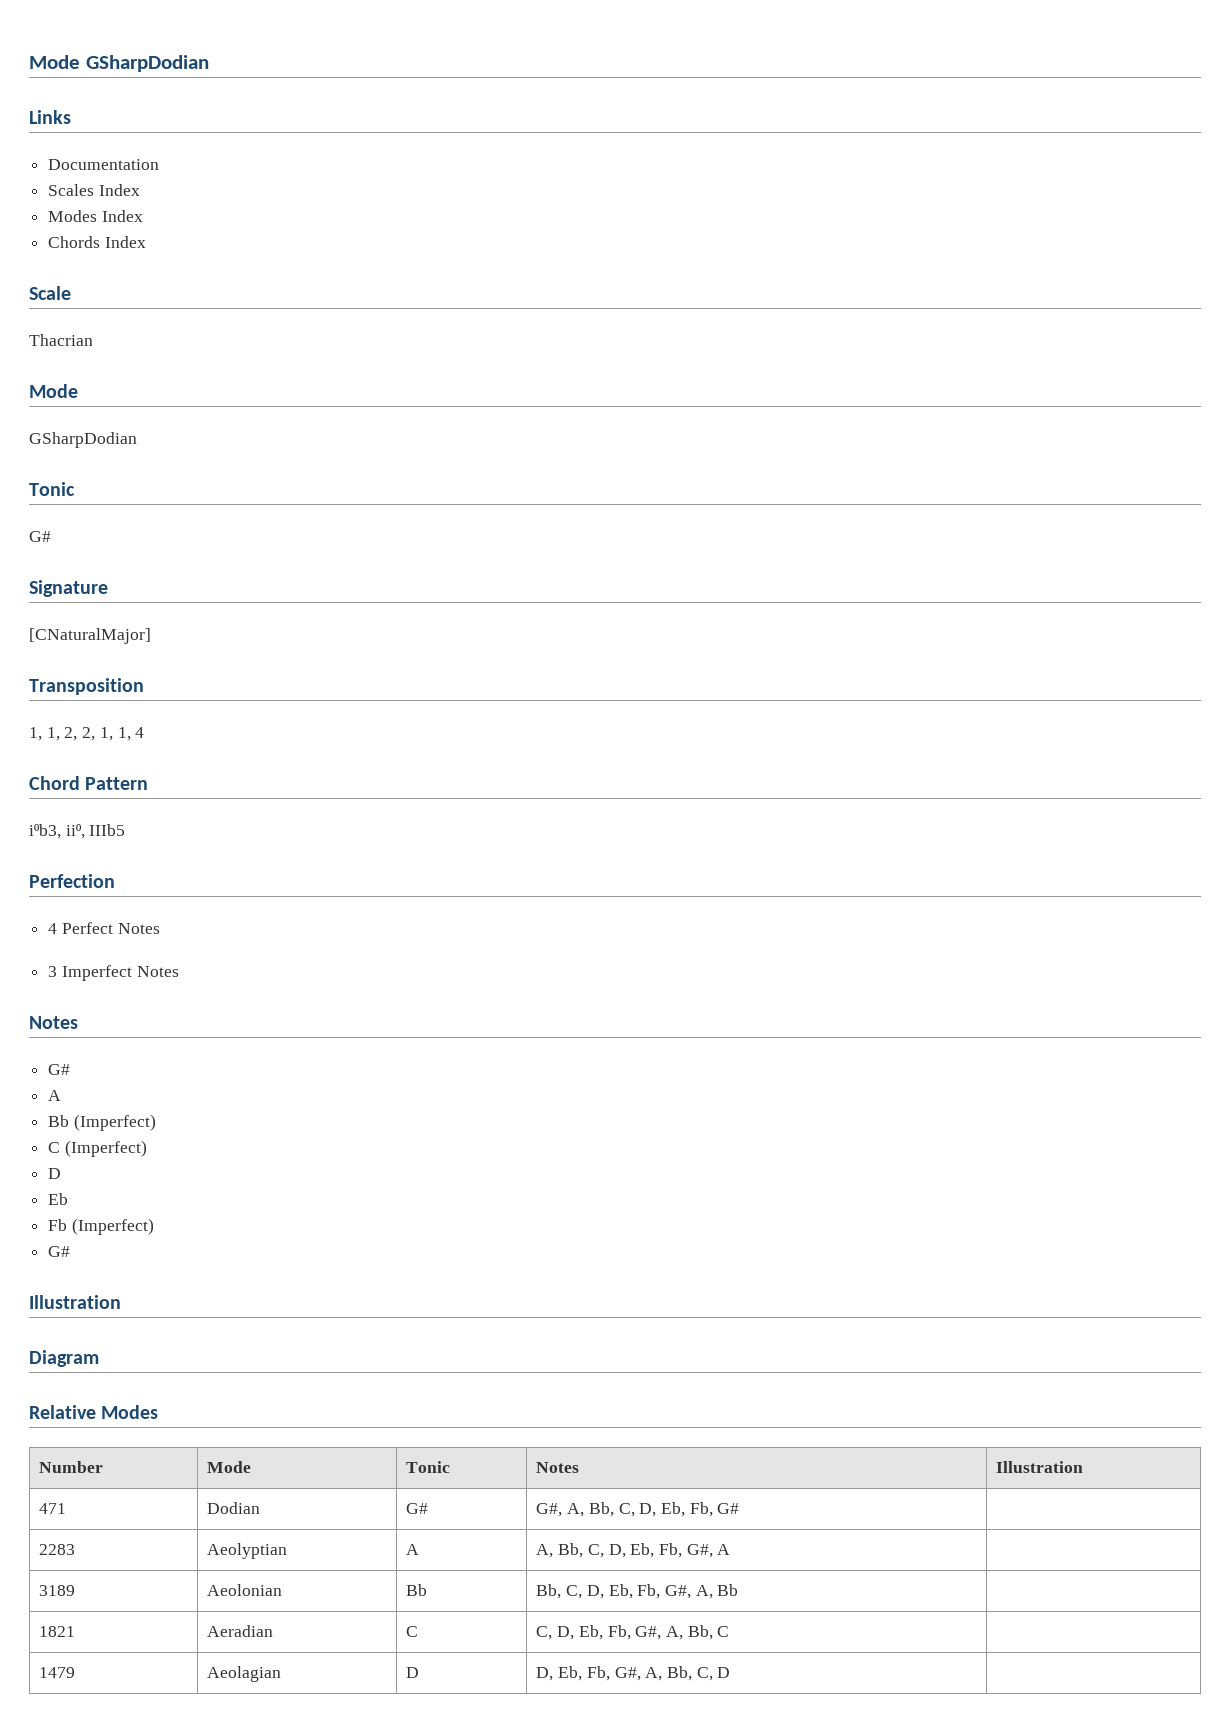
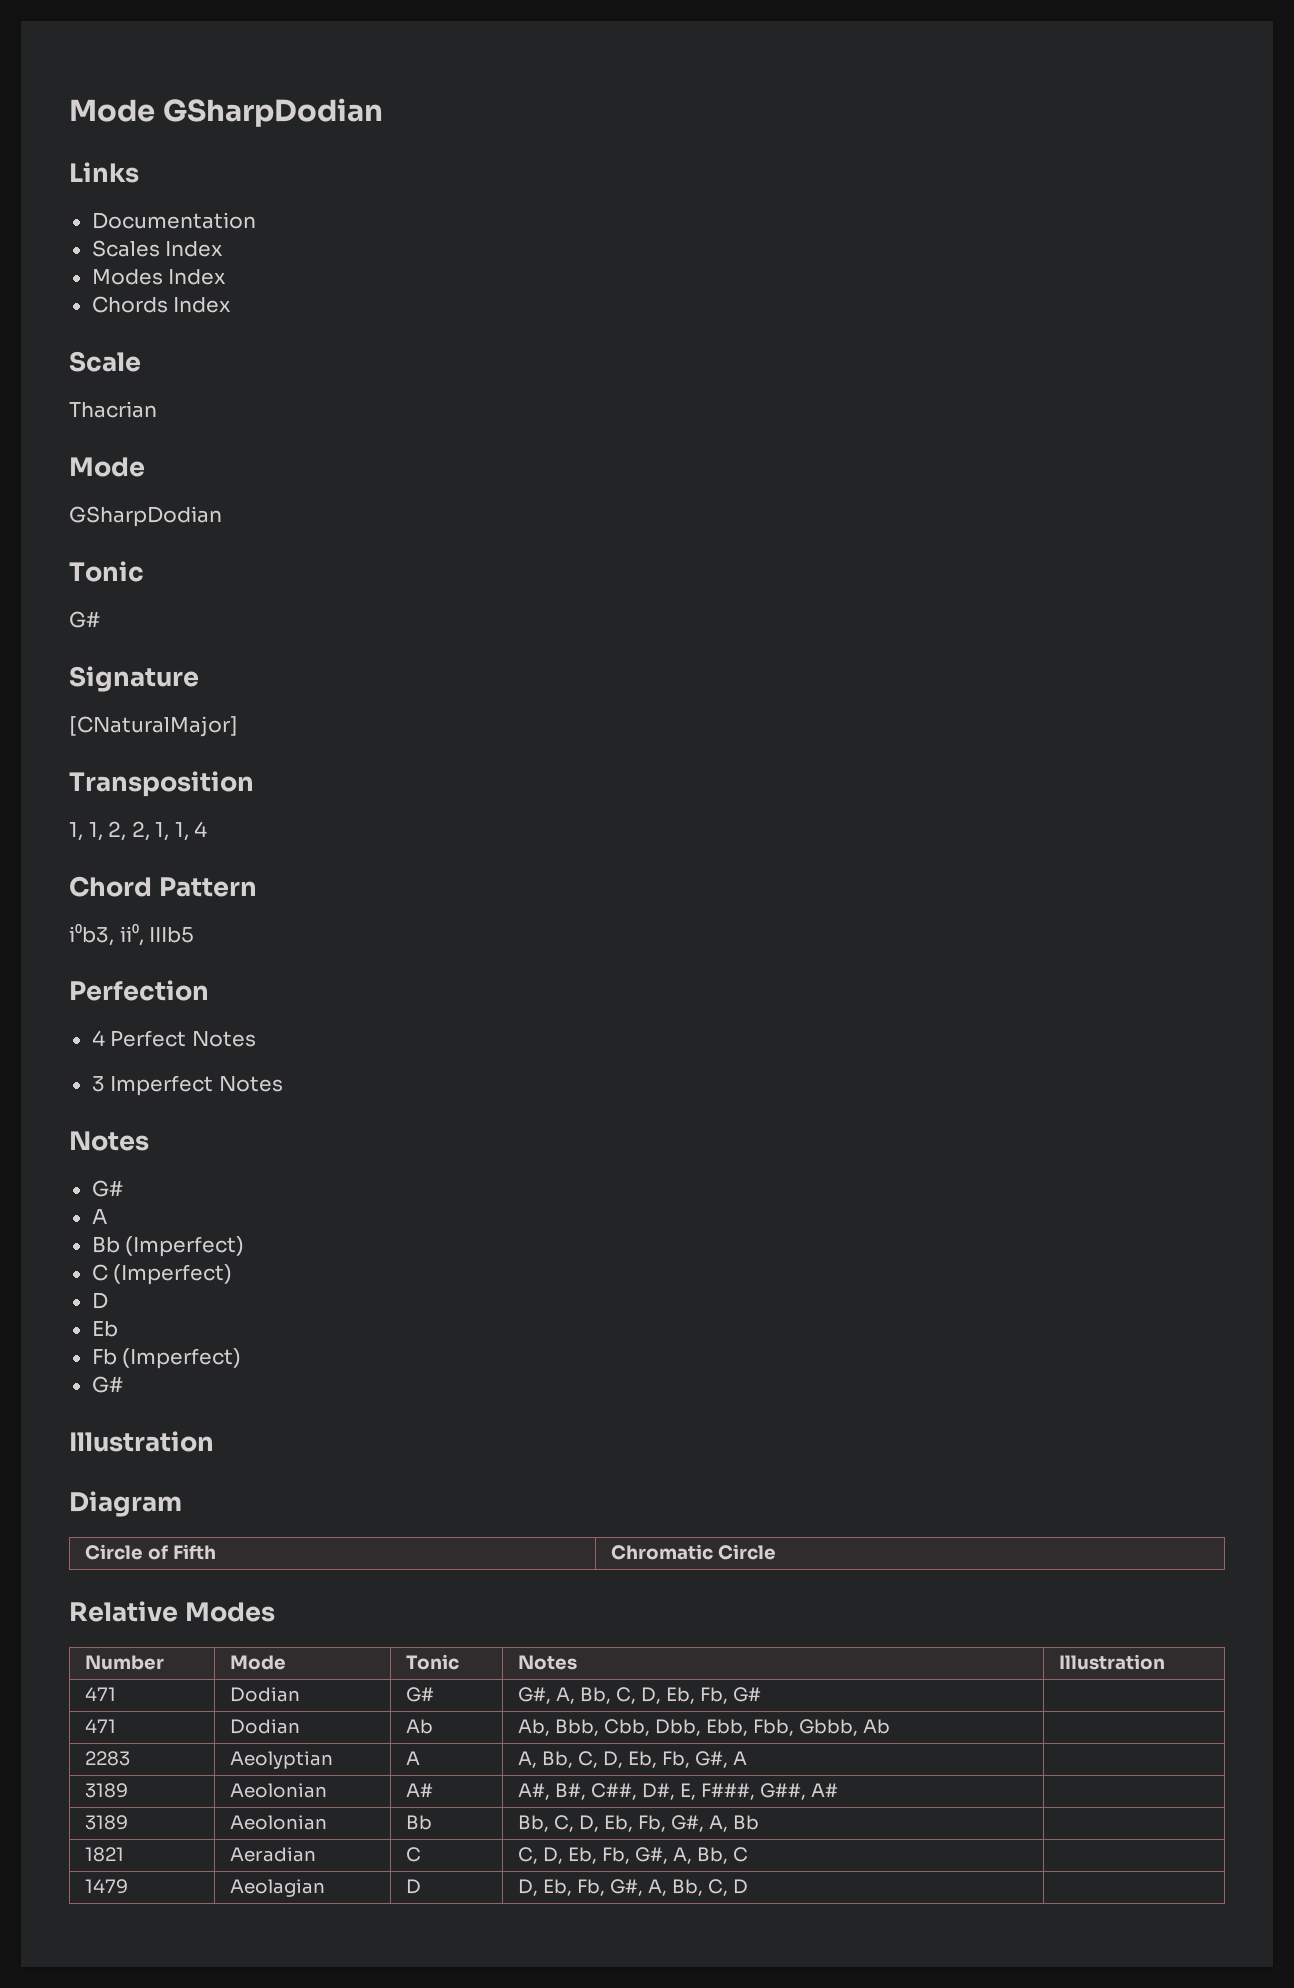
(99, 1358) none -> [84,1544,216,1560] [610,1544,776,1560] // Circle of Fifth | Chromatic Circle
(740, 1508) none -> [84,1719,116,1733] [229,1719,300,1734] [405,1719,433,1734] [517,1719,890,1736] // 471 | Dodian | Ab | Ab, Bbb, Cbb, Dbb, Ebb, Fbb, Gbbb, Ab |
(731, 1549) none -> [84,1783,128,1798] [229,1783,327,1798] [405,1783,433,1797] [517,1783,838,1800] // 3189 | Aeolonian | A# | A#, B#, C##, D#, E, F###, G##, A# |

